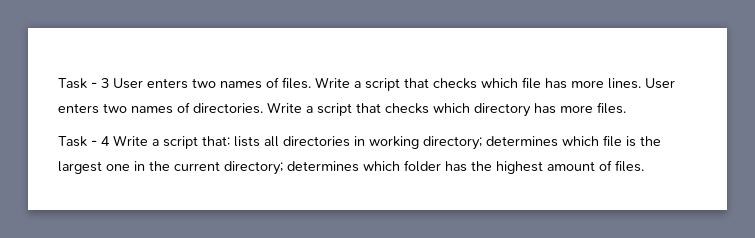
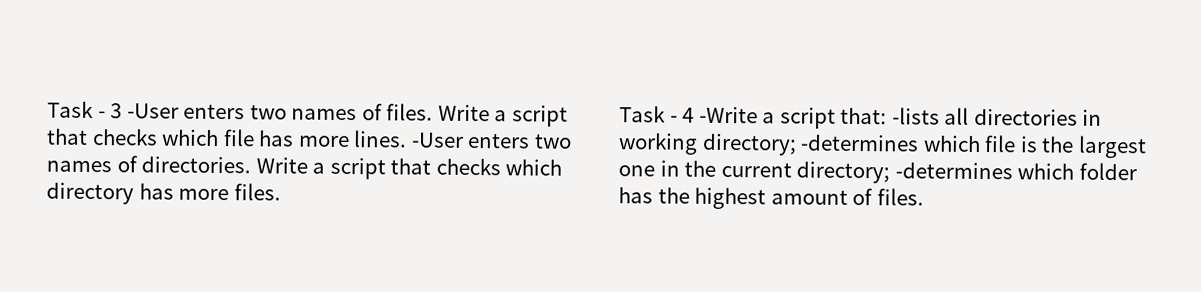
[113,78,143,89] User -> [126,103,179,119] -User
[645,78,675,89] User -> [410,132,464,148] -User
[113,135,148,146] Write -> [698,106,758,124] -Write
[234,136,260,147] lists -> [891,107,940,125] -lists
[486,136,558,147] determines -> [800,134,920,152] -determines
[287,161,359,172] determines -> [894,162,1013,180] -determines

